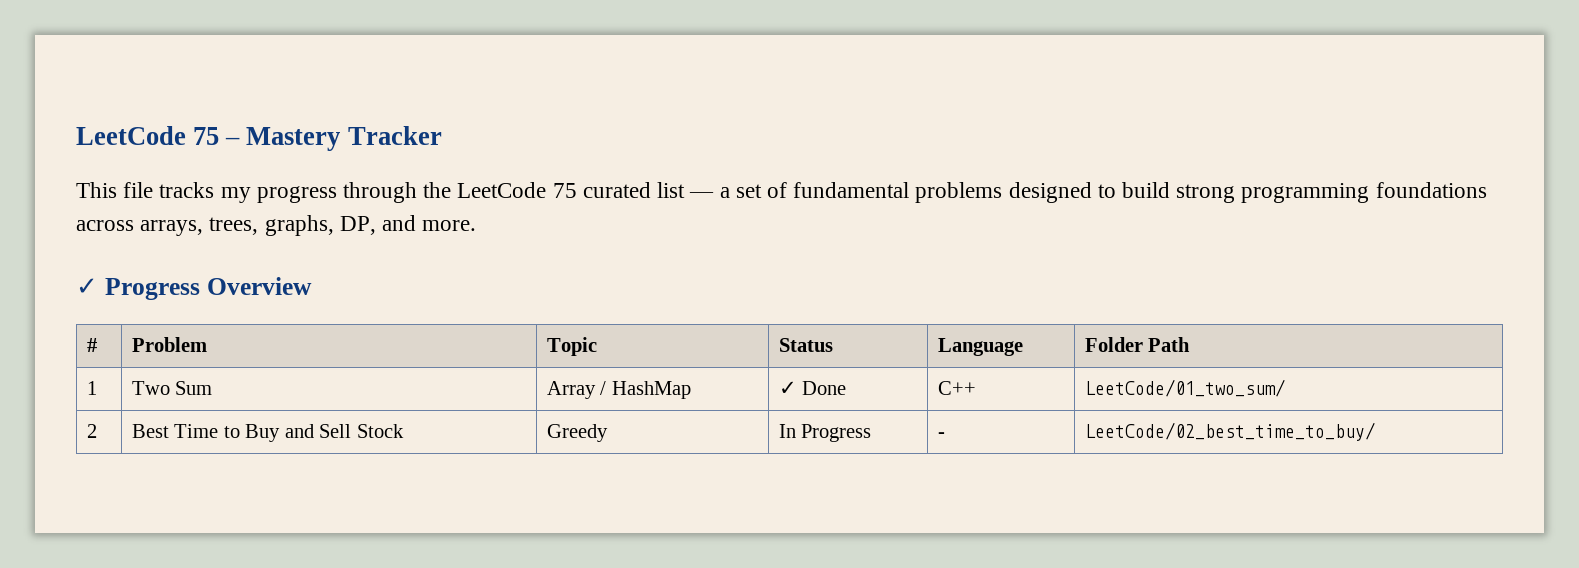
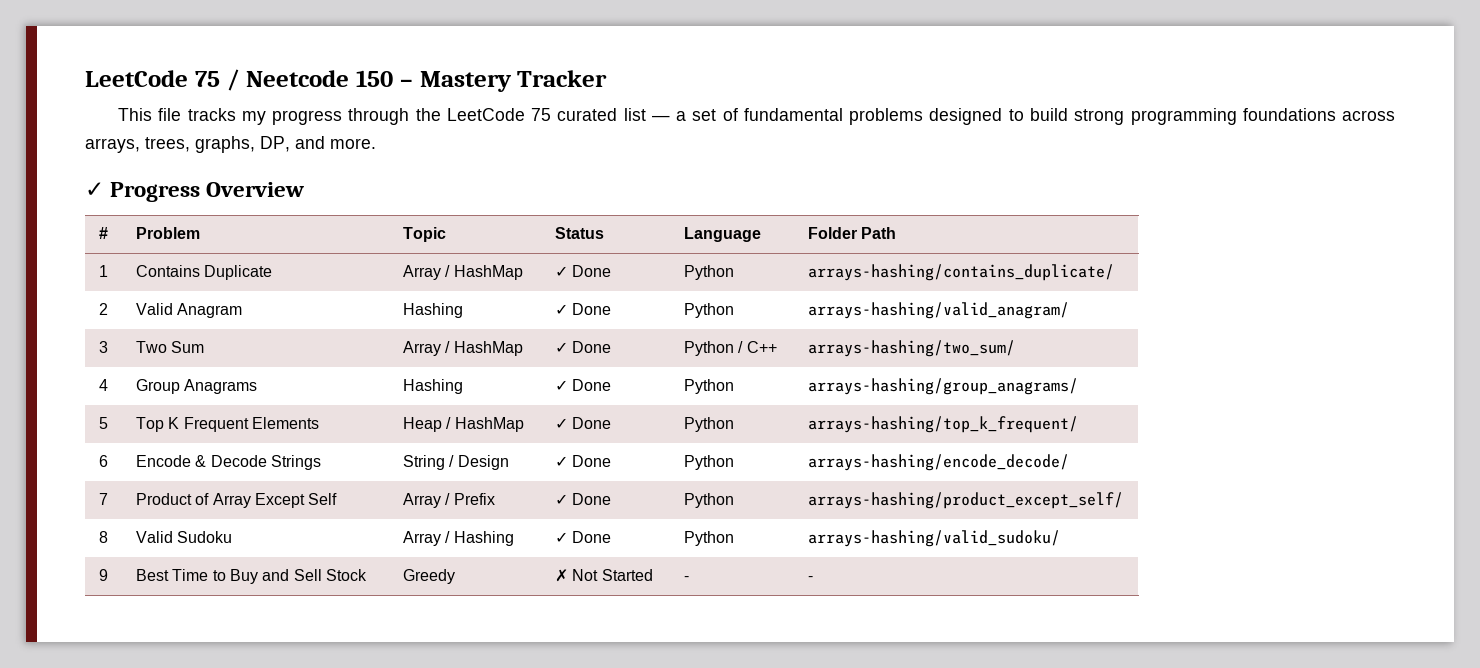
[76,126,220,145] LeetCode 75 -> [85,69,393,91] LeetCode 75 / Neetcode 150
(97, 388) none -> [135,265,273,280] [402,265,523,280] [554,265,612,277] [683,265,734,280] [807,264,1114,281] [98,303,108,315] [135,303,243,318] [402,303,463,318] [554,303,612,315] [683,303,734,318] [807,302,1069,319] [98,341,108,353] | Contains Duplicate | Array / HashMap | ✓ Done | Python | arrays-hashing/contains_duplicate/ // 2 | Valid Anagram | Hashing | ✓ Done | Python | arrays-hashing/valid_anagram/ // 3
(847, 388) none -> [683,341,744,356] Python /
[1084,379,1285,397] [86,424,97,438] LeetCode/01_two_sum/ // 2 -> [807,340,1015,357] [98,379,108,391] [135,379,258,394] [402,379,463,394] [554,379,612,391] [683,379,734,394] [807,378,1078,395] [98,417,108,429] [135,417,319,432] [402,417,524,432] [554,417,612,429] [683,417,734,432] [807,416,1078,433] [98,455,108,467] [135,455,321,470] [402,455,509,470] [554,455,612,467] [683,455,734,470] [807,454,1069,471] [98,493,108,505] [135,493,338,508] [402,493,495,508] [554,493,612,505] [683,493,734,508] [807,492,1123,509] [98,531,108,543] [135,531,233,543] [402,531,514,546] [554,531,612,543] [683,531,734,546] [807,530,1060,547] [98,569,108,581] arrays-hashing/two_sum/ // 4 | Group Anagrams | Hashing | ✓ Done | Python | arrays-hashing/group_anagrams/ // 5 | Top K Frequent Elements | Heap / HashMap | ✓ Done | Python | arrays-hashing/top_k_frequent/ // 6 | Encode & Decode Strings | String / Design | ✓ Done | Python | arrays-hashing/encode_decode/ // 7 | Product of Array Except Self | Array / Prefix | ✓ Done | Python | arrays-hashing/product_except_self/ // 8 | Valid Sudoku | Array / Hashing | ✓ Done | Python | arrays-hashing/valid_sudoku/ // 9
[778,424,872,442] In Progress -> [554,569,653,582] ✗ Not Started
[1084,422,1375,441] LeetCode/02_best_time_to_buy/ -> [807,576,813,581] -

